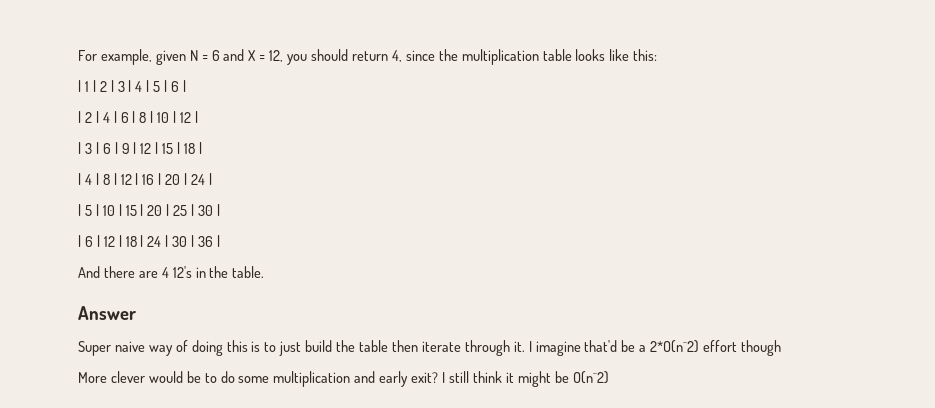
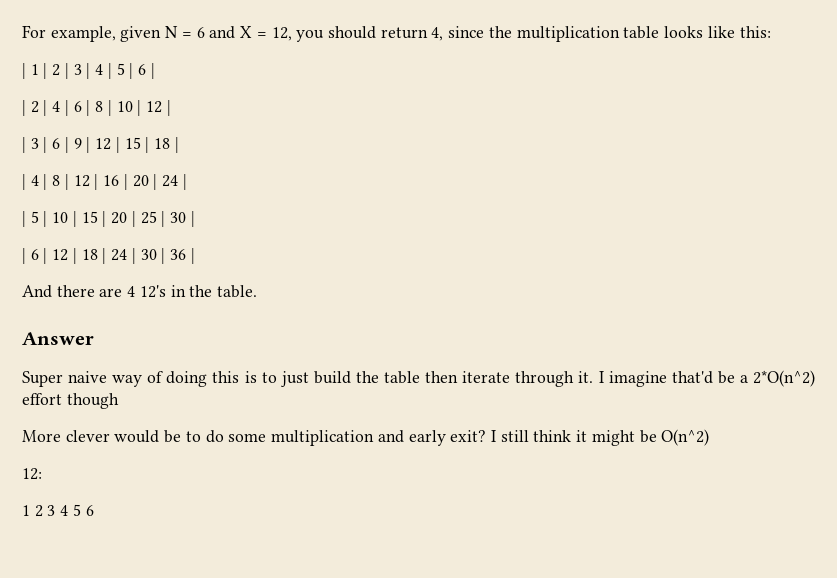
(609, 377) none -> [22,468,42,480] [22,504,94,517] // 12: // 1 2 3 4 5 6

